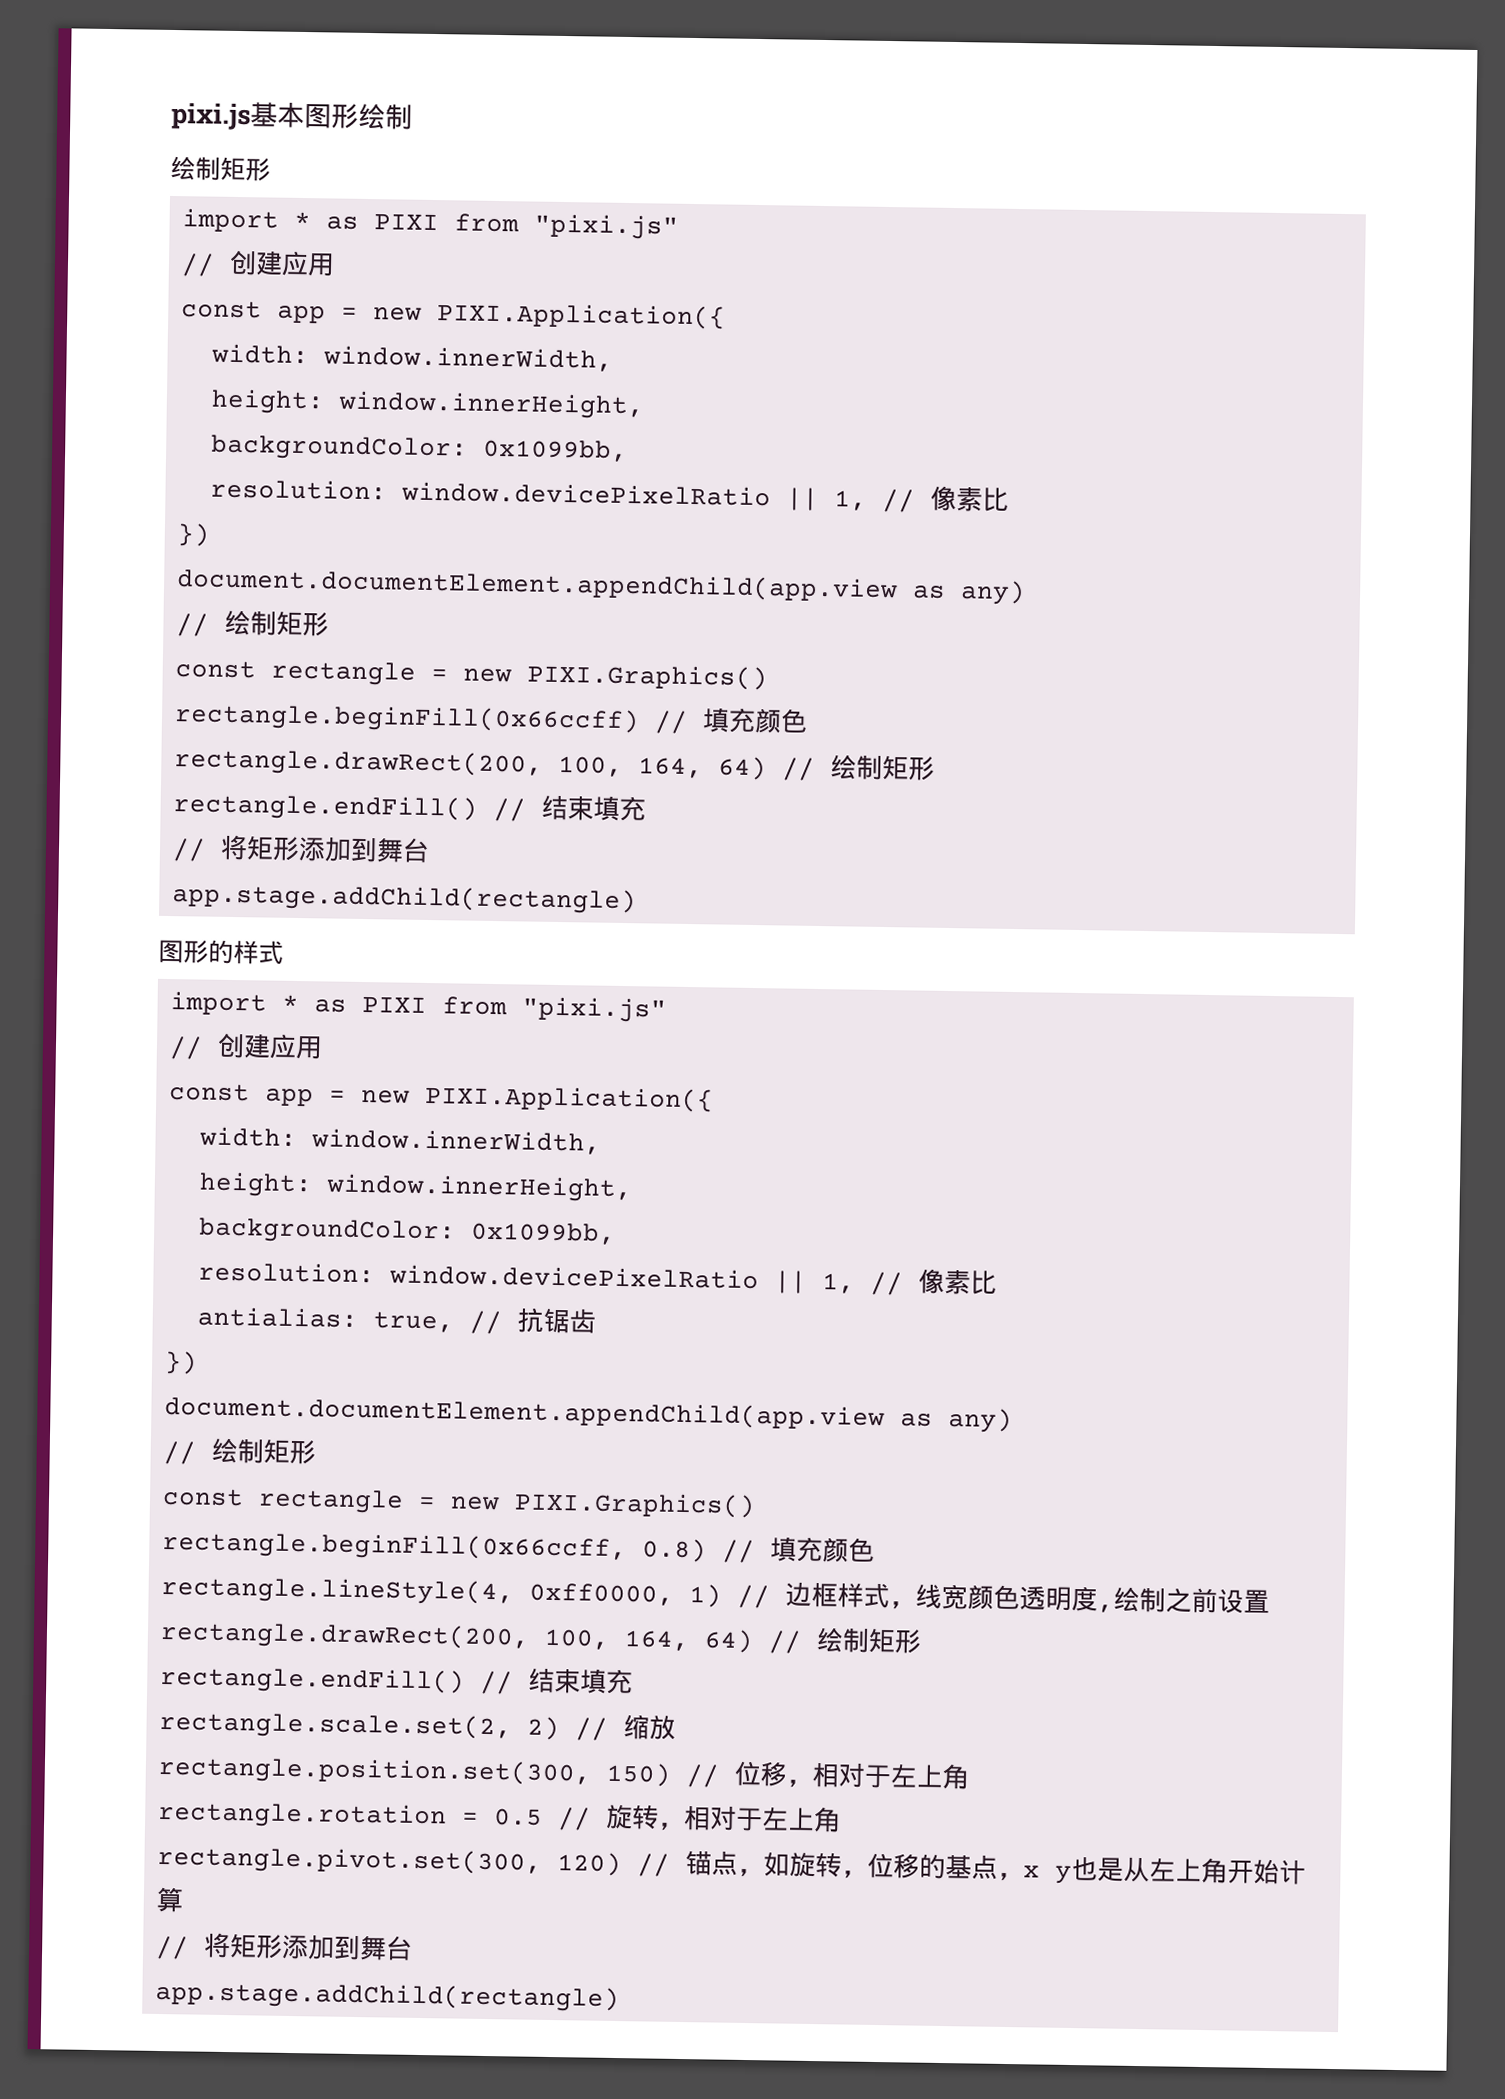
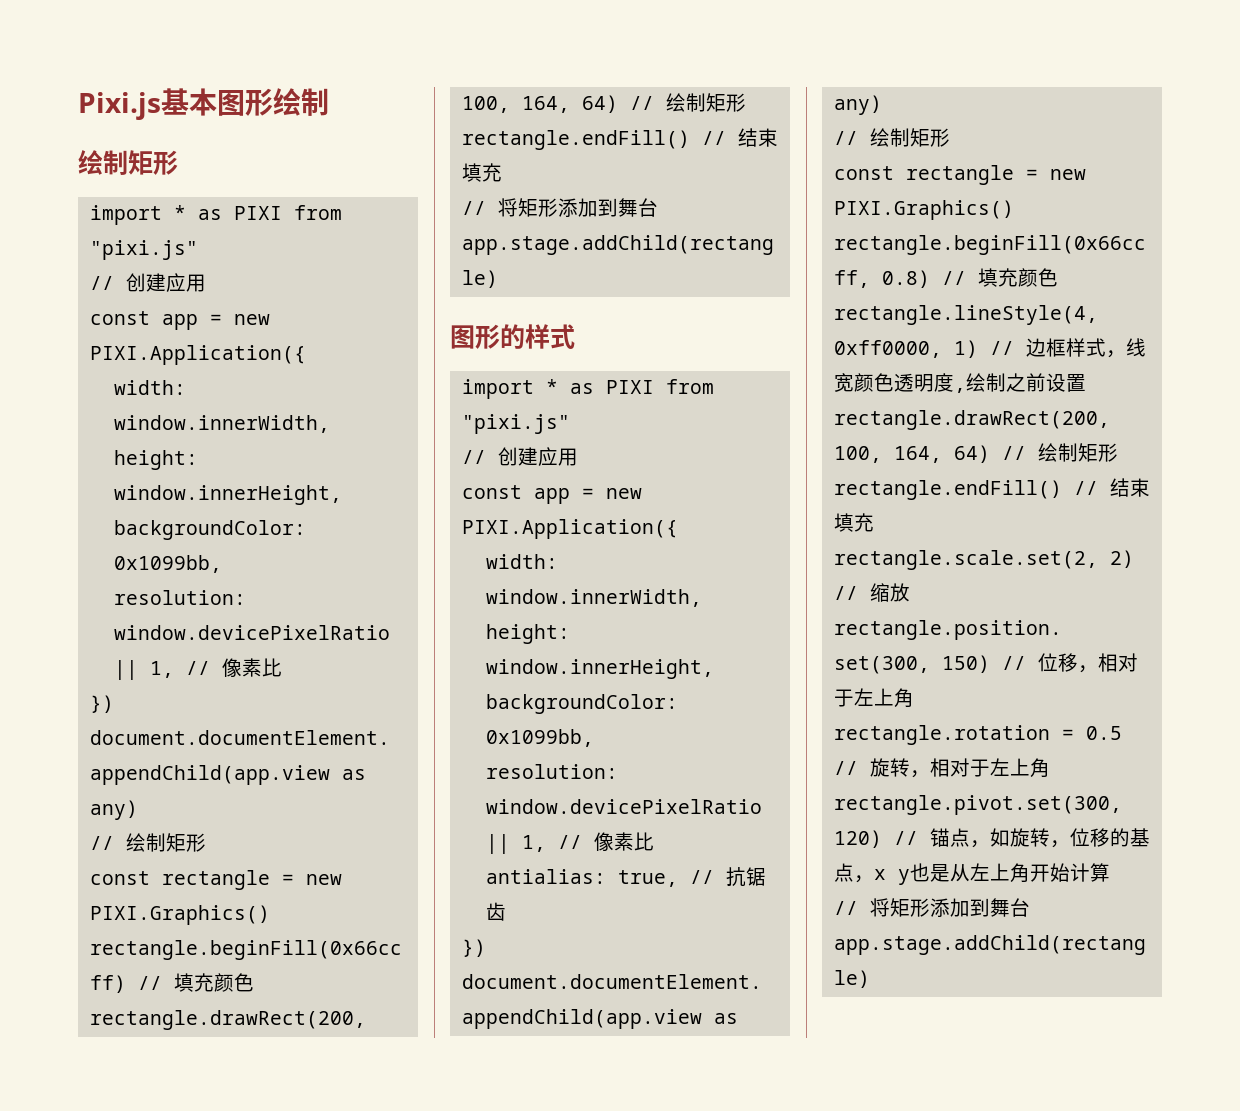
[171,101,251,131] pixi.js -> [78,92,161,120] Pixi.js

